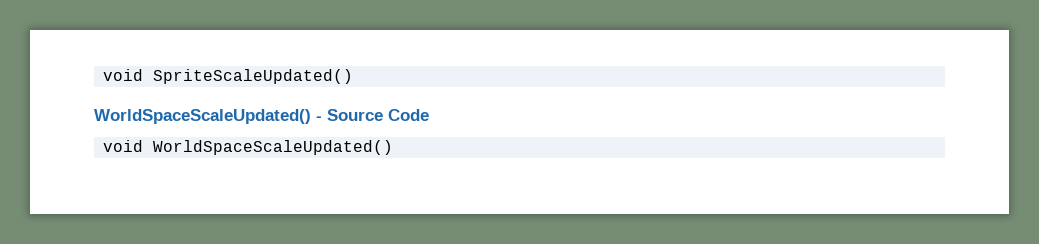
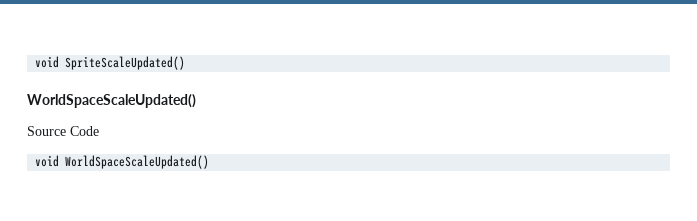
[316,116,322,121] - -> (196, 101) //

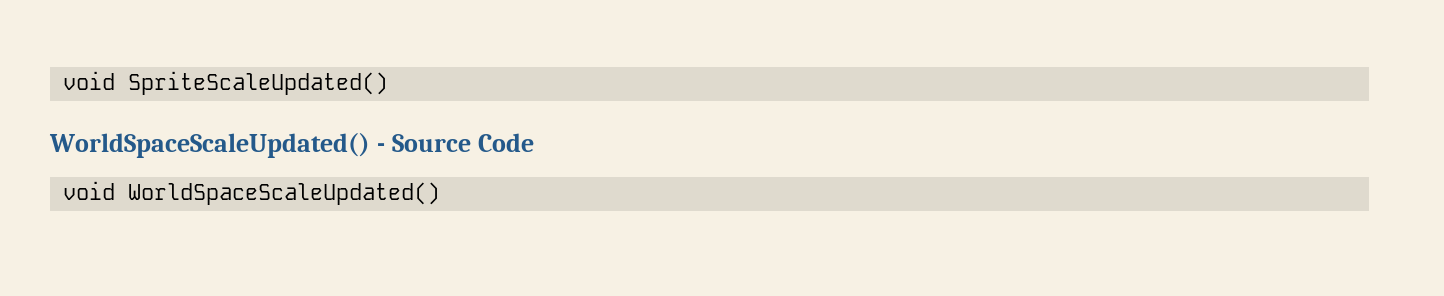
(196, 101) // -> [376,143,385,152] -

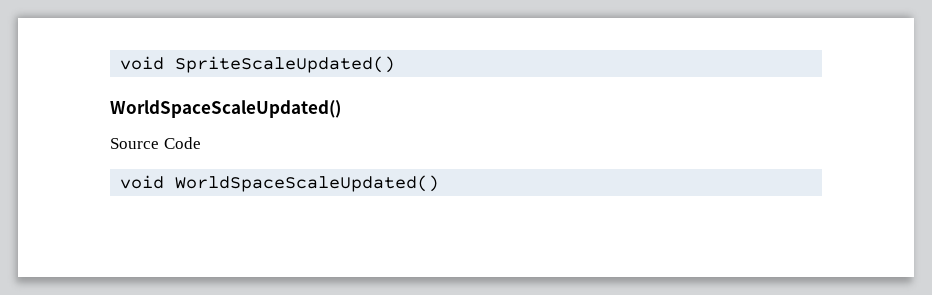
[376,143,385,152] - -> (341, 109) //

